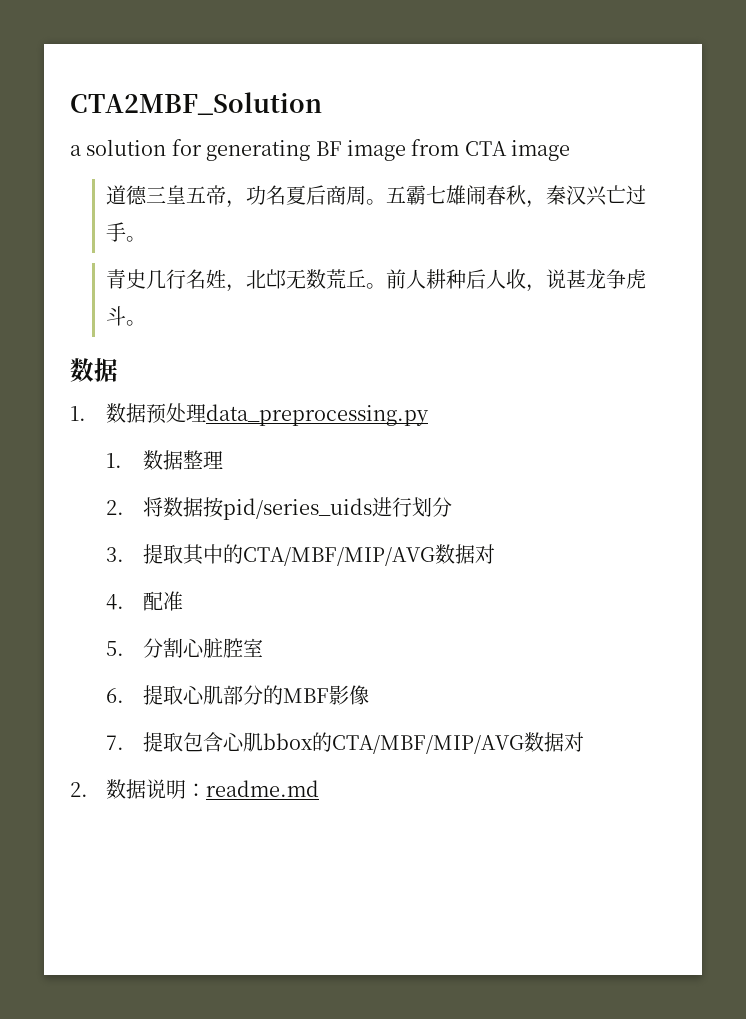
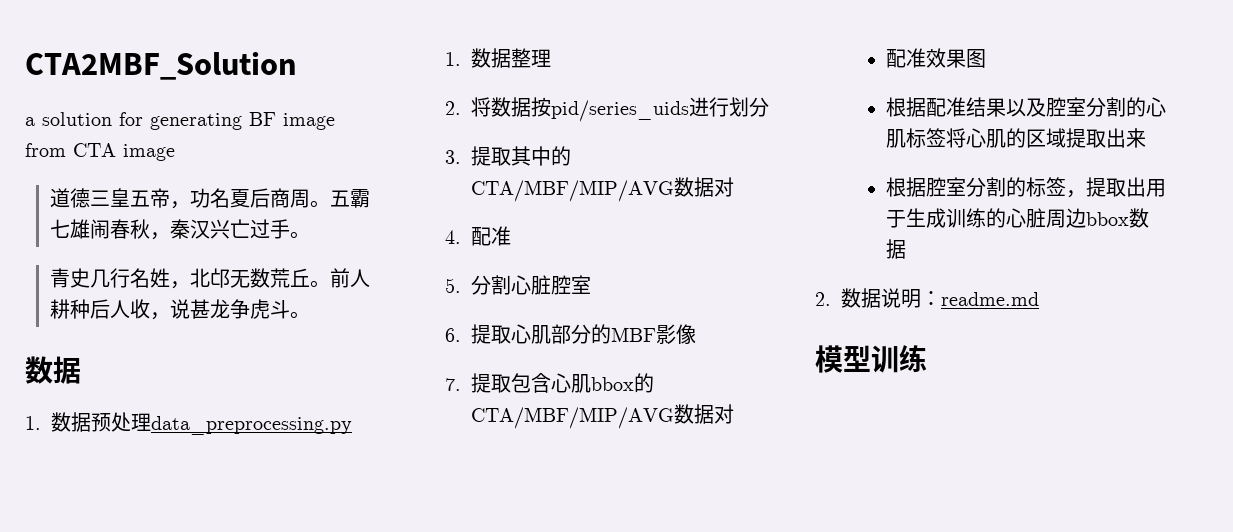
(584, 742) none -> [886,48,987,68] [886,97,1167,117] [886,128,1147,148] [886,177,1167,198] [886,208,1150,228] [886,239,907,259] // 配准效果图 // 根据配准结果以及腔室分割的心肌标签将心肌的区域提取出来 // 根据腔室分割的标签，提取出用于生成训练的心脏周边bbox数据
(320, 788) none -> [815,345,927,373] // 模型训练

